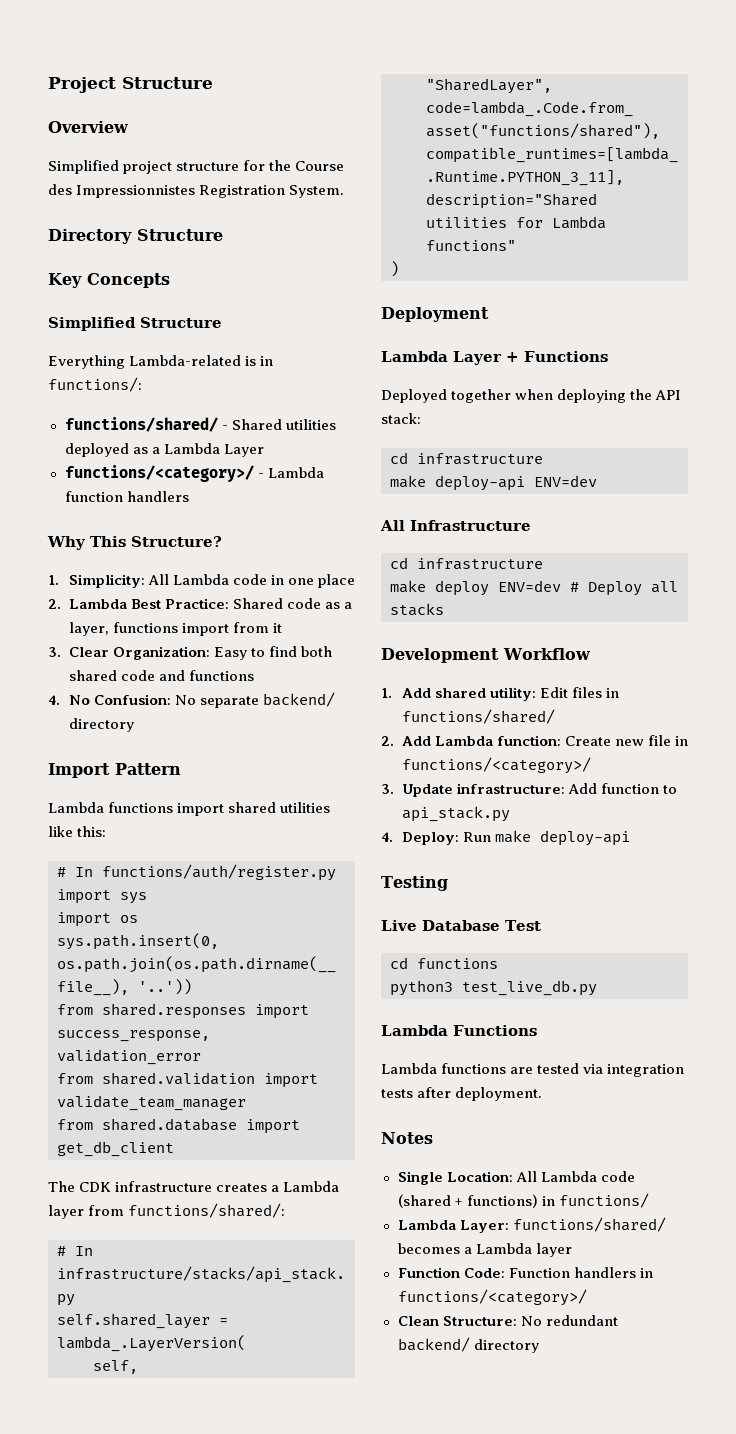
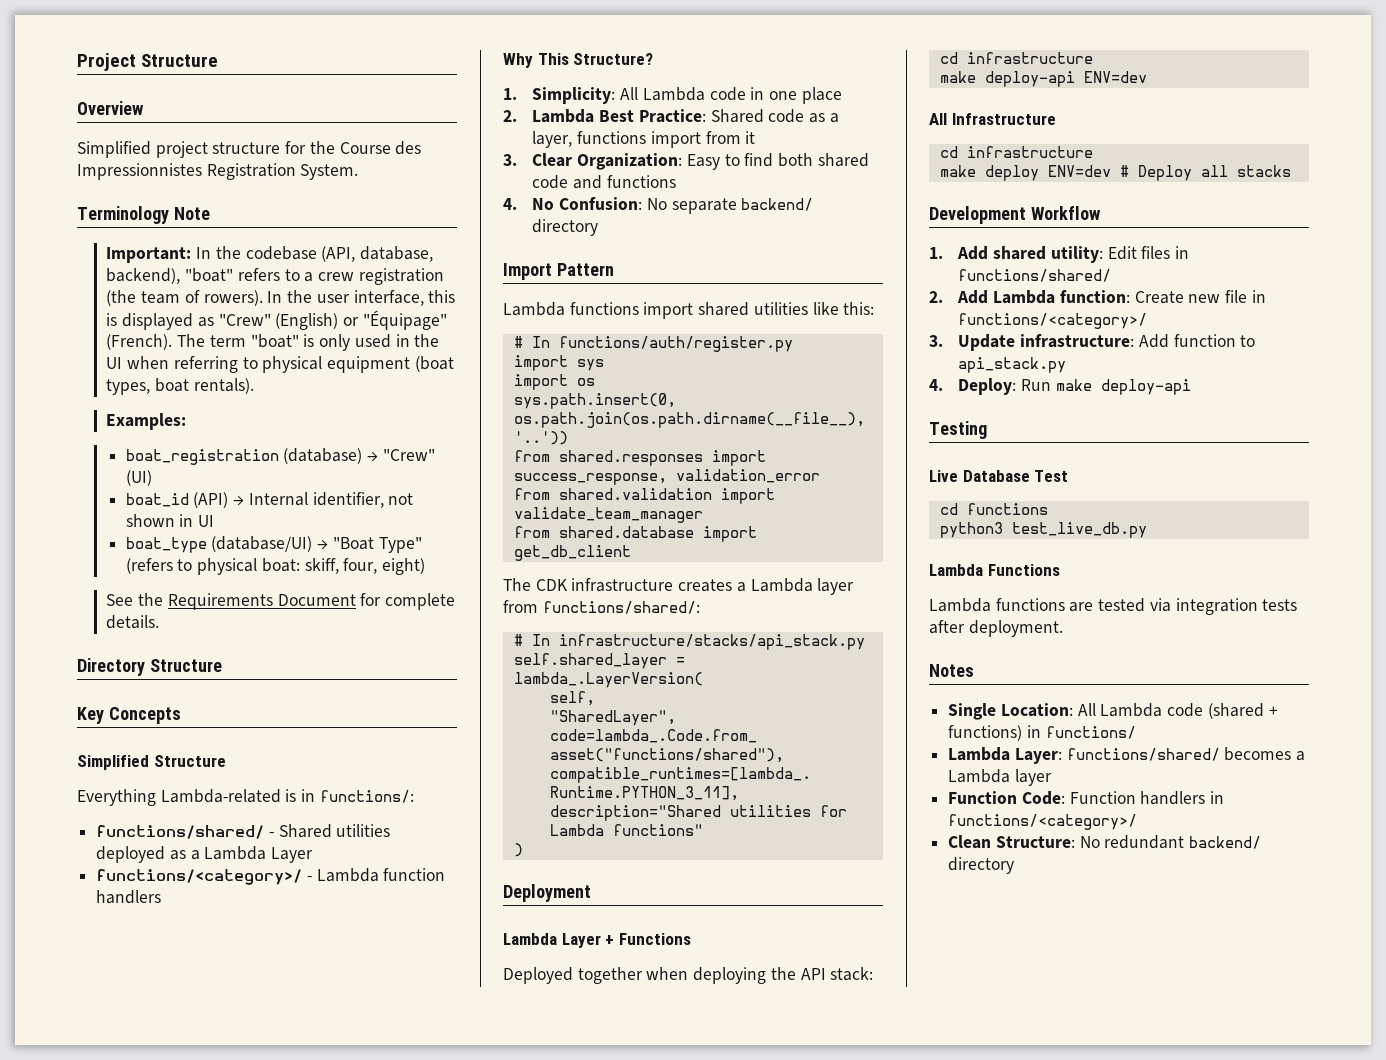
(345, 191) none -> [77,206,210,224] [106,246,434,263] [106,268,444,285] [106,290,456,306] [106,310,447,330] [106,334,440,351] [106,356,454,373] [106,378,254,395] [106,413,187,430] [125,448,435,465] [125,470,152,486] [125,492,414,508] [125,514,215,527] [125,536,422,553] [125,558,426,575] [106,593,456,610] [106,615,160,629] // Terminology Note // Important: In the codebase (API, database, backend), "boat" refers to a crew registration (the team of rowers). In the user interface, this is displayed as "Crew" (English) or "Équipage" (French). The term "boat" is only used in the UI when referring to physical equipment (boat types, boat rentals). // Examples: // boat_registration (database) → "Crew" (UI) // boat_id (API) → Internal identifier, not shown in UI // boat_type (database/UI) → "Boat Type" (refers to physical boat: skiff, four, eight) // See the Requirements Document for complete details.

